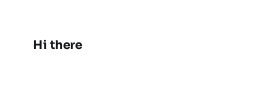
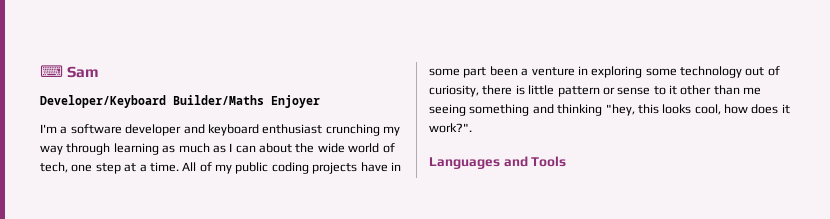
[33,39,84,50] Hi there -> [40,65,100,78] [40,95,320,108] [40,124,400,136] [40,143,395,155] [40,162,401,174] [429,66,780,78] [429,85,762,97] [429,104,790,116] [429,123,472,133] [429,156,567,169] ⌨ Sam // Developer/Keyboard Builder/Maths Enjoyer // I'm a software developer and keyboard enthusiast crunching my way through learning as much as I can about the wide world of tech, one step at a time. All of my public coding projects have in some part been a venture in exploring some technology out of curiosity, there is little pattern or sense to it other than me seeing something and thinking "hey, this looks cool, how does it work?". // Languages and Tools

